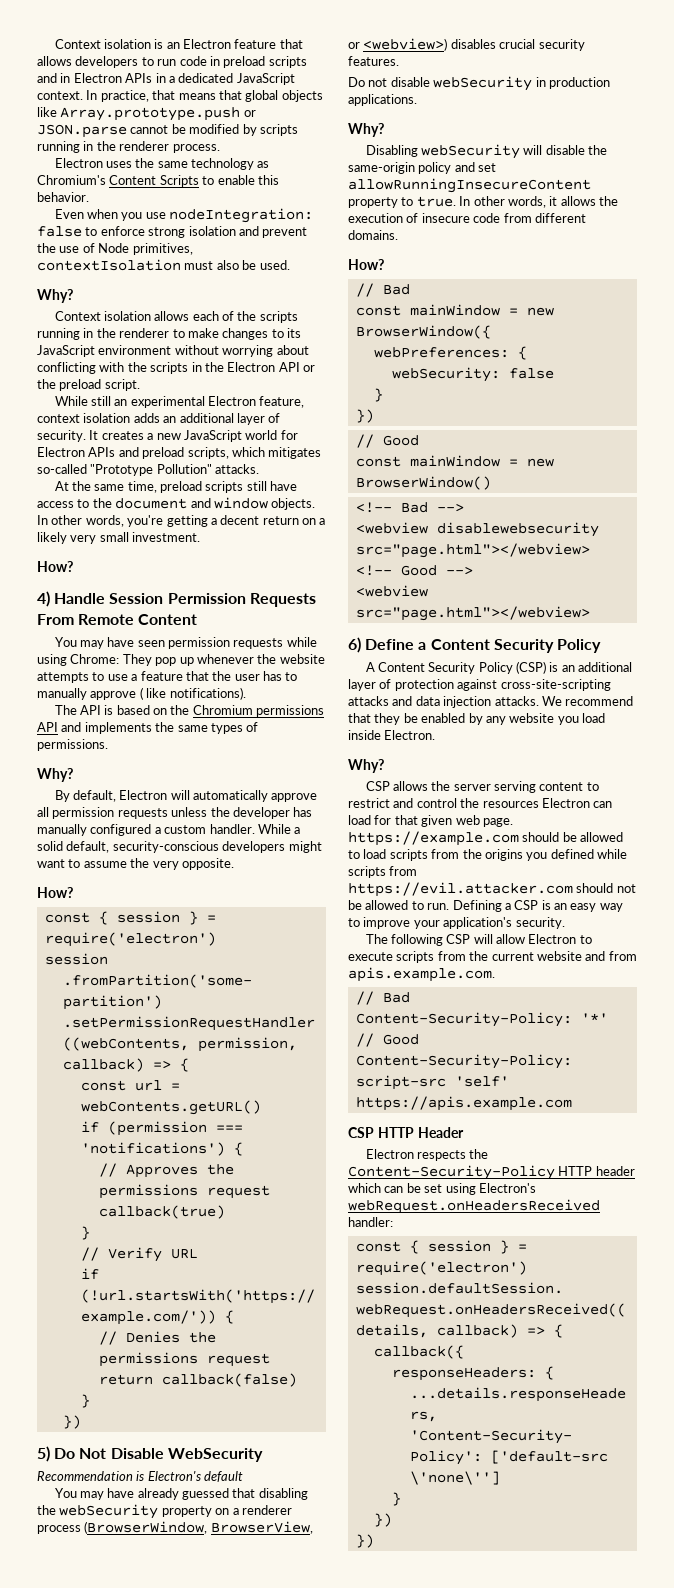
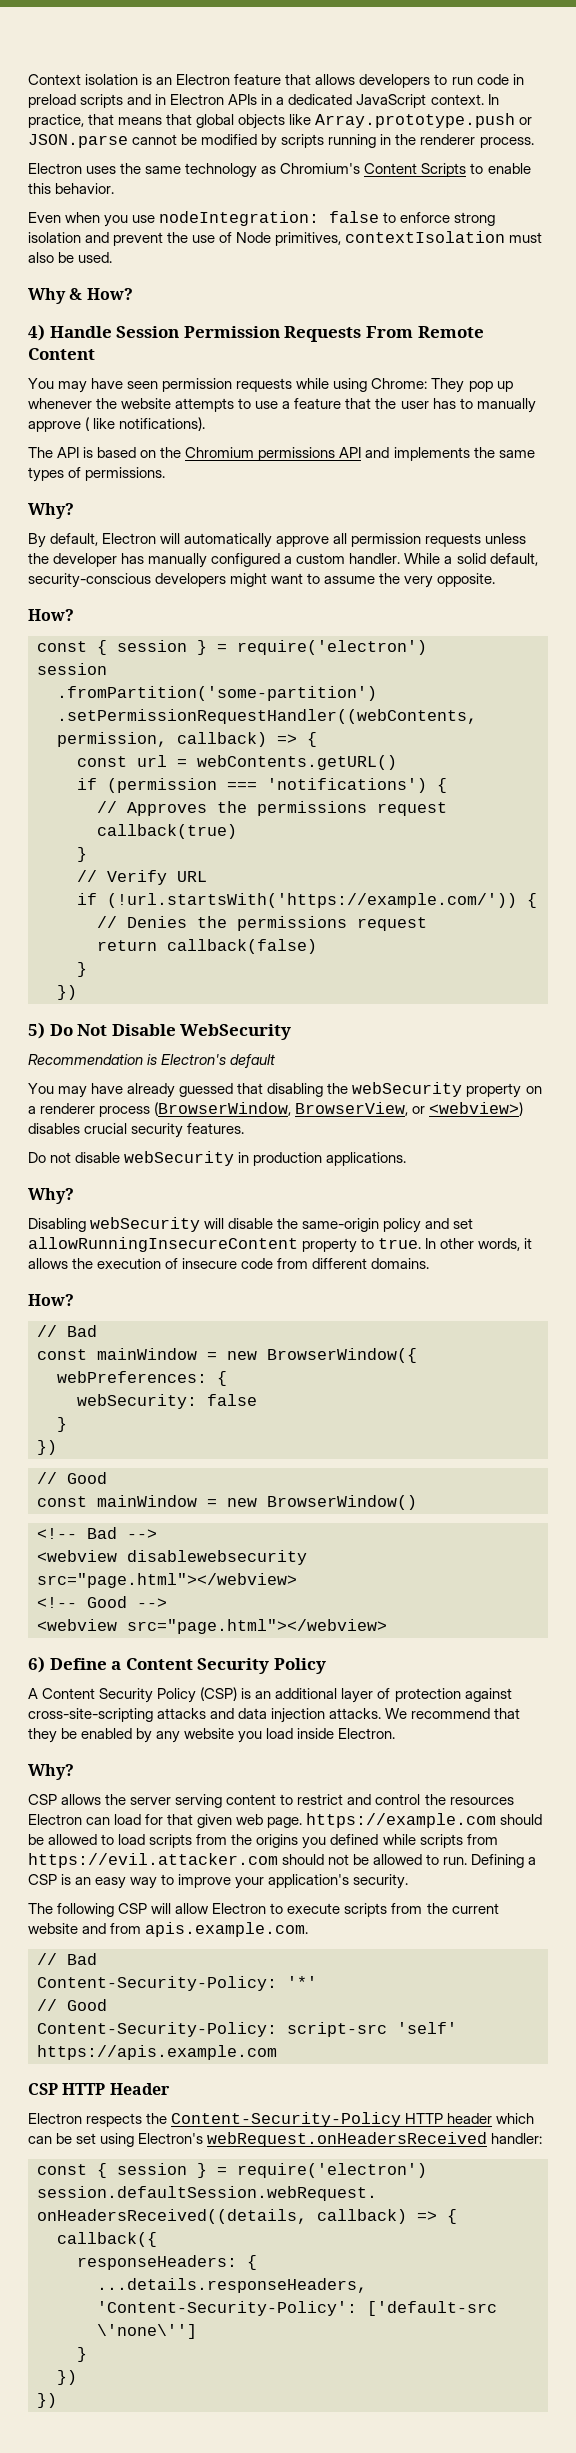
[37,289,73,303] [54,311,298,323] [37,328,301,340] [37,345,309,357] [37,362,315,374] [37,379,140,391] [54,396,305,408] [37,413,281,425] [37,430,298,442] [37,447,322,459] [37,464,260,476] [54,481,298,493] [37,497,316,510] [37,515,326,527] [37,532,201,544] Why? // Context isolation allows each of the scripts running in the renderer to make changes to its JavaScript environment without worrying about conflicting with the scripts in the Electron API or the preload script. // While still an experimental Electron feature, context isolation adds an additional layer of security. It creates a new JavaScript world for Electron APIs and preload scripts, which mitigates so-called "Prototype Pollution" attacks. // At the same time, preload scripts still have access to the document and window objects. In other words, you're getting a decent return on a likely very small investment. // -> [28,288,83,304] Why &

